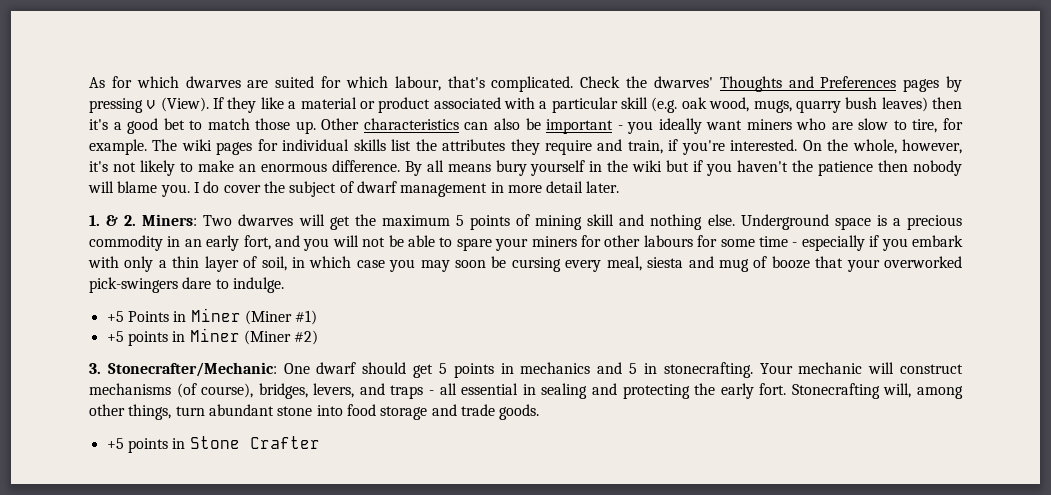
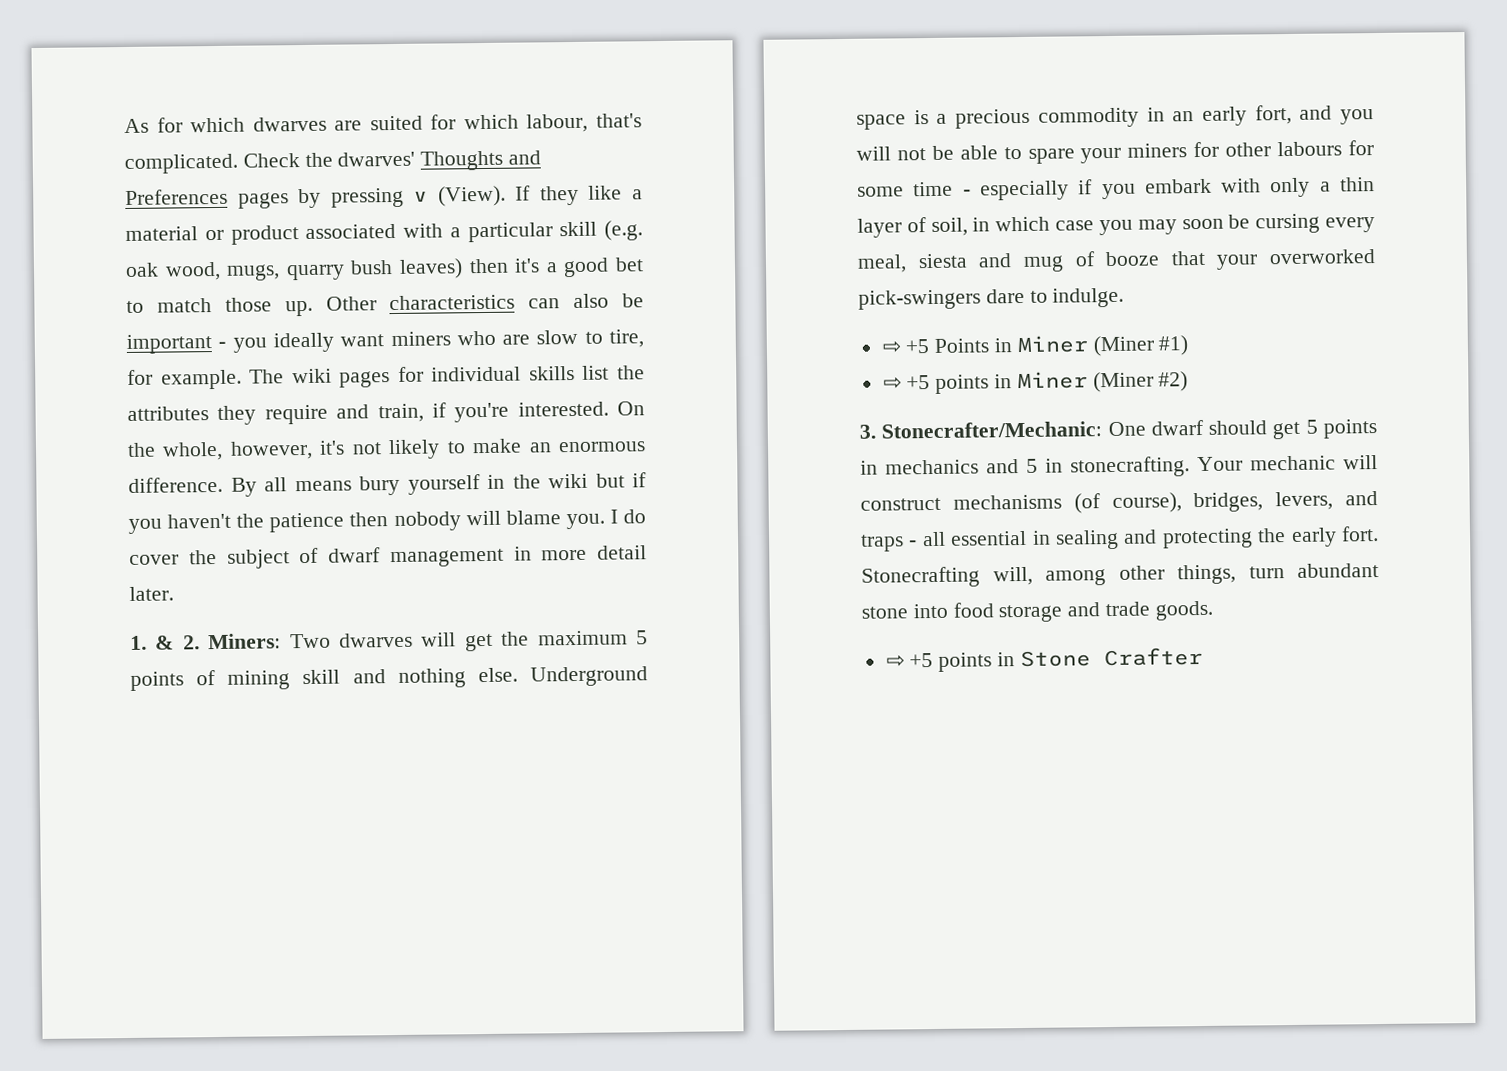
(284, 285) none -> [881,340,901,354] ⇨
(318, 317) none -> [882,376,902,390] ⇨
(540, 412) none -> [885,654,905,668] ⇨

